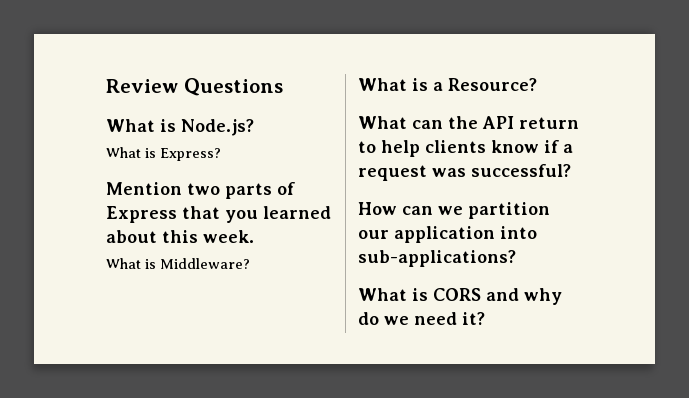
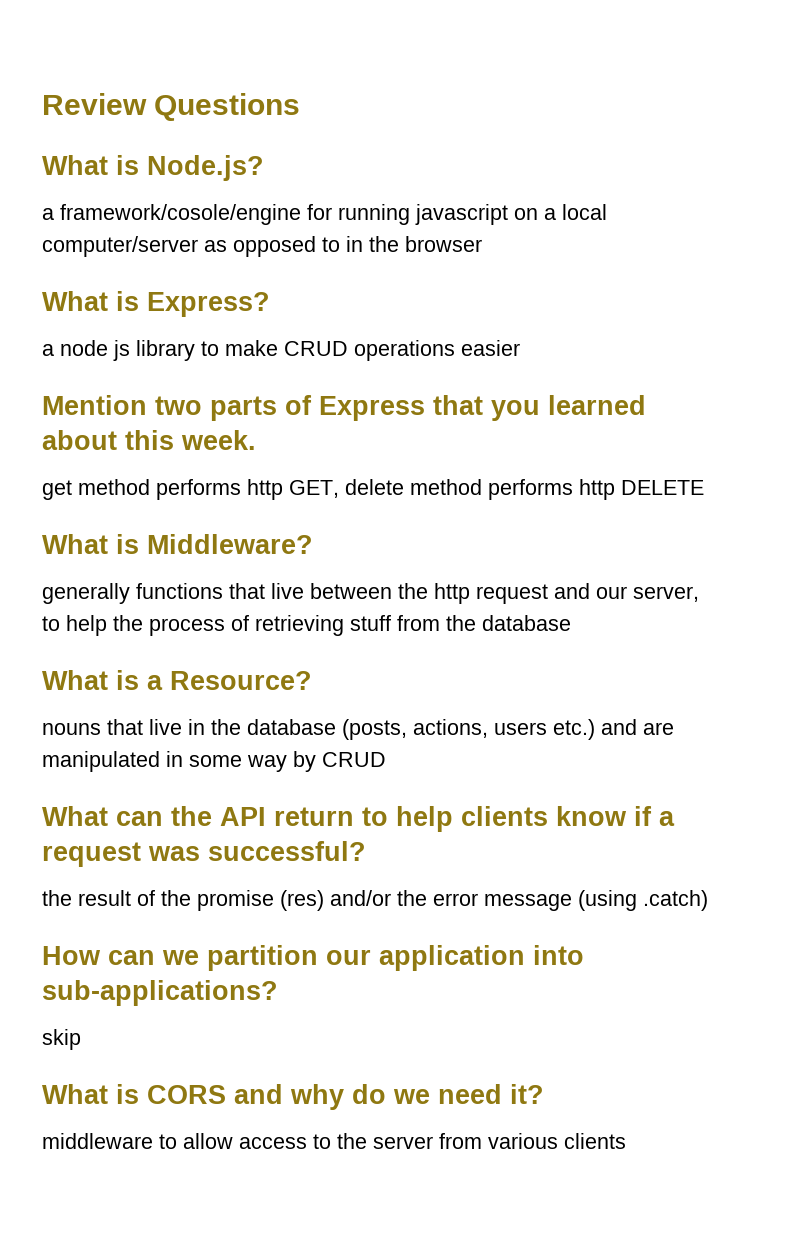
[106,147,221,161] What is Express? -> [42,204,607,225] [42,236,482,257] [42,291,270,317] [42,340,520,361] a framework/cosole/engine for running javascript on a local computer/server as opposed to in the browser // What is Express? // a node js library to make CRUD operations easier
[106,258,250,269] [358,78,537,91] What is Middleware? // What is a Resource? -> [42,479,704,500] [42,534,313,554] [42,583,699,604] [42,615,571,636] [42,670,312,690] [42,719,674,740] [42,751,386,772] get method performs http GET, delete method performs http DELETE // What is Middleware? // generally functions that live between the http request and our server, to help the process of retrieving stuff from the database // What is a Resource? // nouns that live in the database (posts, actions, users etc.) and are manipulated in some way by CRUD
(571, 170) none -> [42,890,708,911] // the result of the promise (res) and/or the error message (using .catch)
(516, 258) none -> [42,1029,81,1050] // skip
(485, 318) none -> [42,1133,626,1149] // middleware to allow access to the server from various clients

